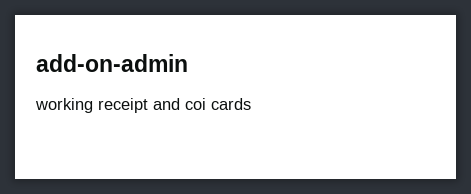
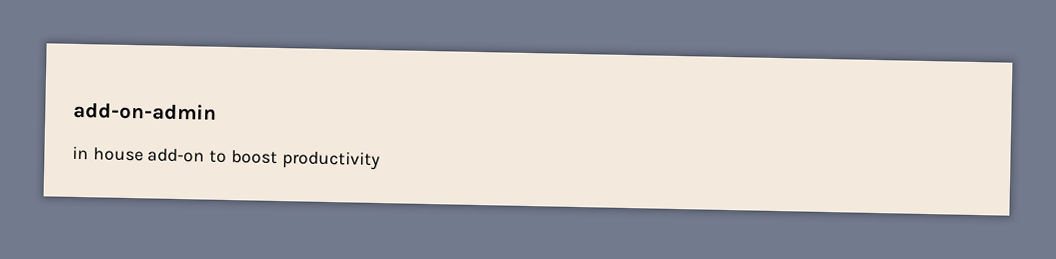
[35,98,251,113] working receipt and coi cards -> [72,145,380,171] in house add-on to boost productivity

